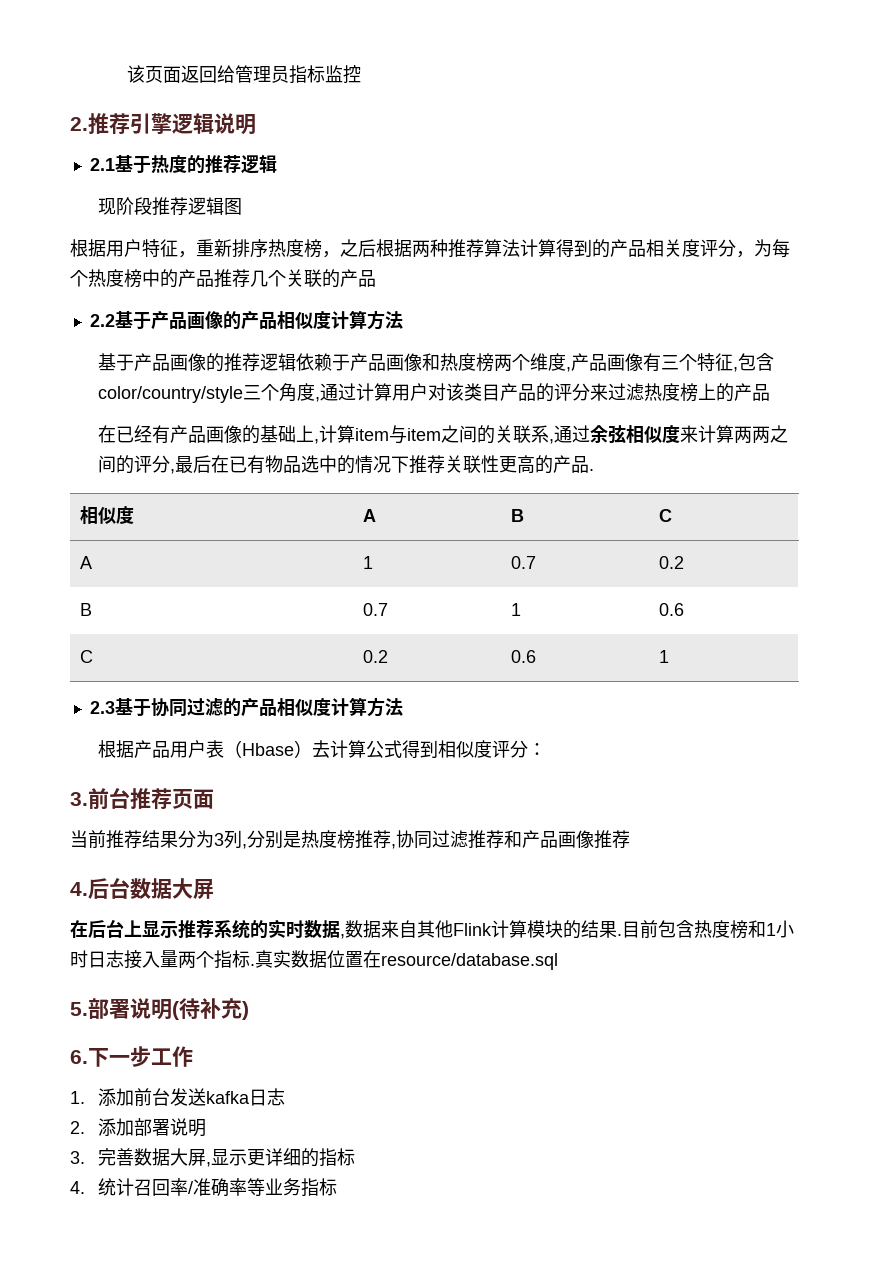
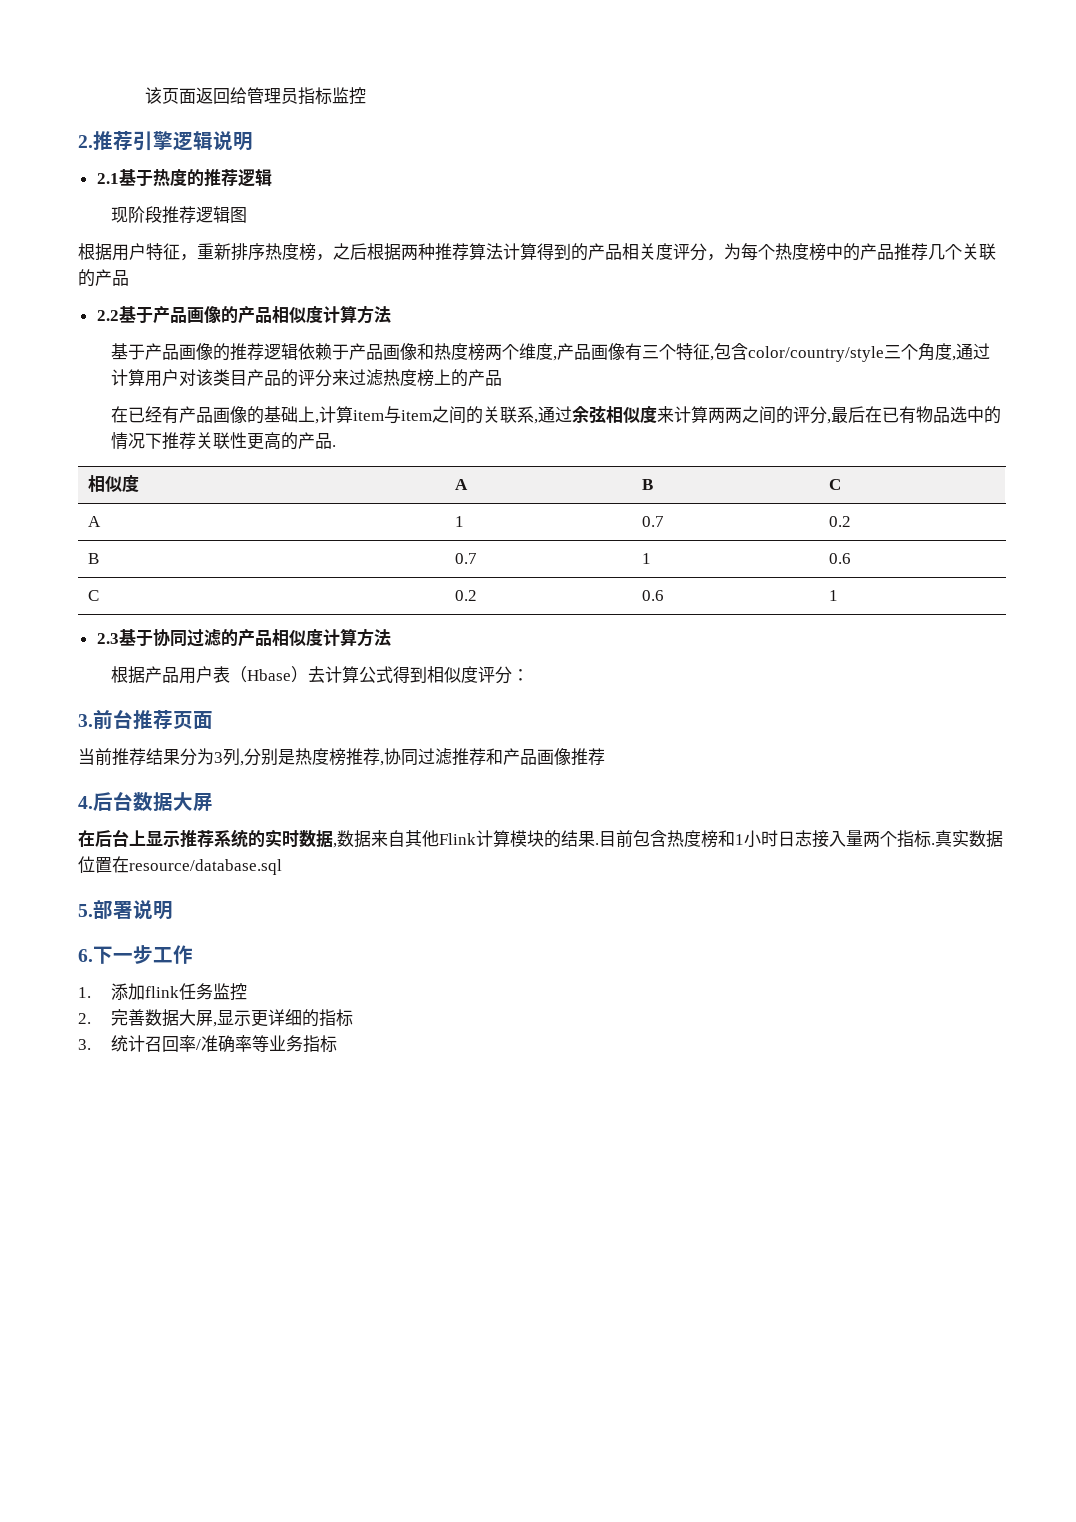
[172,998,249,1020] (待补充) -> (173, 910) none
[134,1088,286,1106] [70,1118,207,1137] [70,1151,85,1164] 前台发送kafka日志 // 2.添加部署说明 // 3. -> [145,983,248,1001] [78,1013,91,1024] flink任务监控 // 2.
[70,1181,85,1194] 4. -> [78,1039,91,1050] 3.

